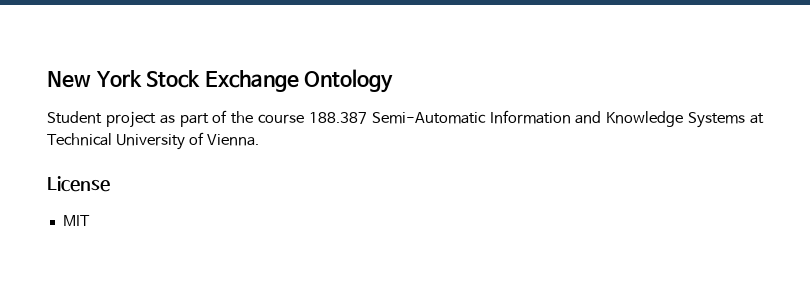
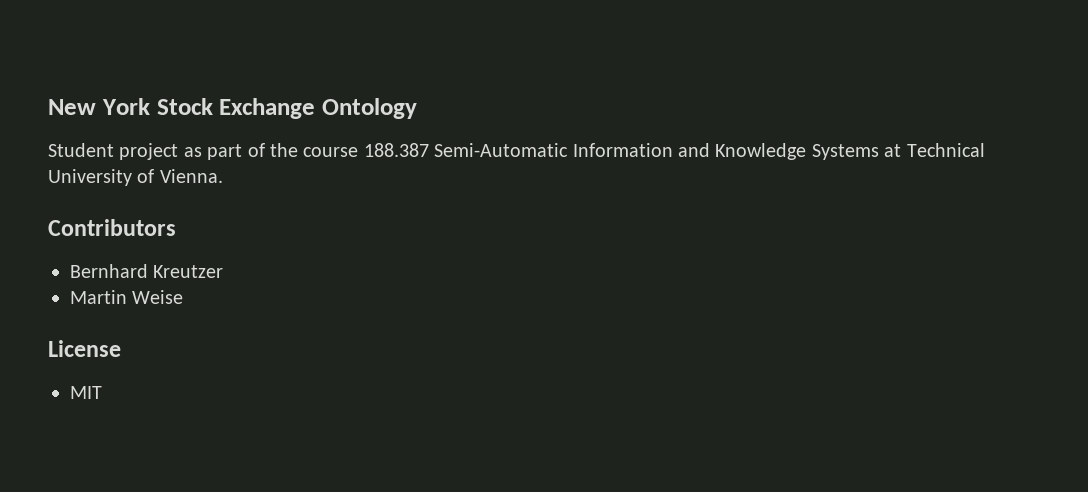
(259, 140) none -> [48,219,176,236] [70,264,224,278] [70,290,184,304] // Contributors // Bernhard Kreutzer // Martin Weise

